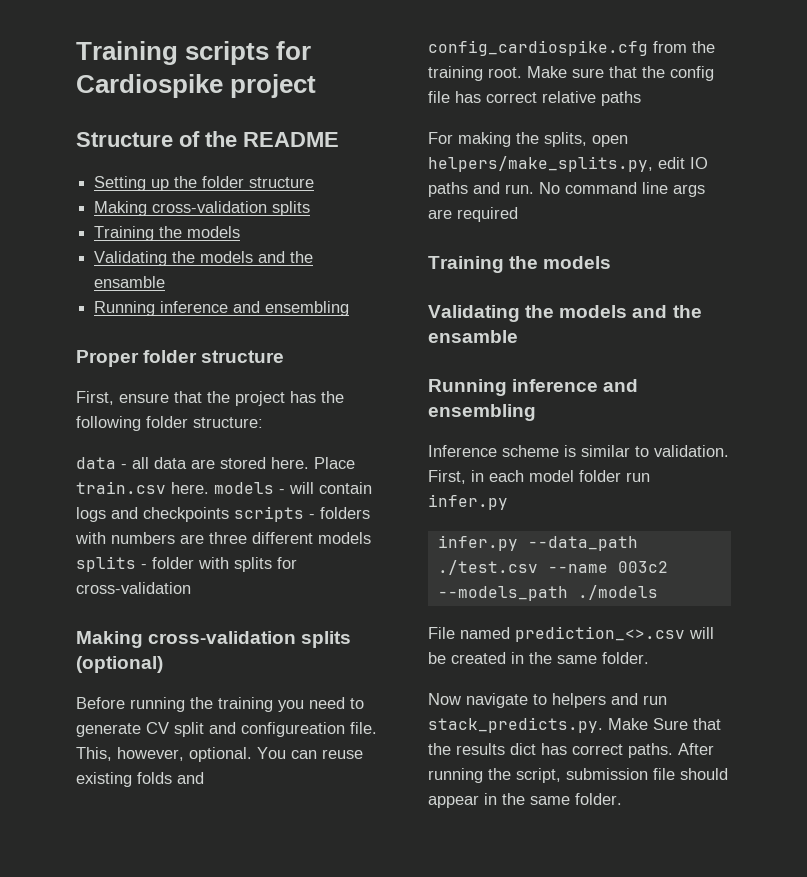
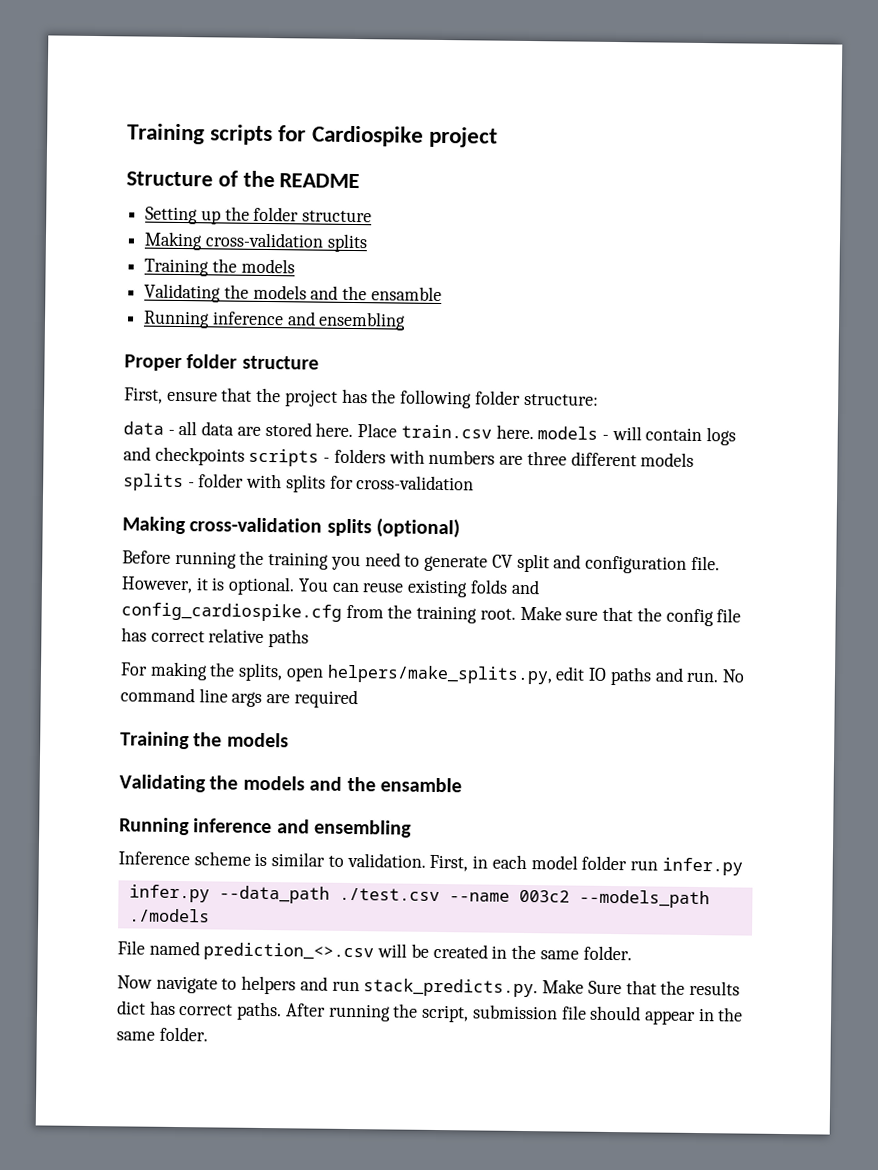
[241,722,377,737] [76,747,184,761] configureation file. This, however, -> [584,555,720,574] [121,576,226,594] configuration file. However, it is

